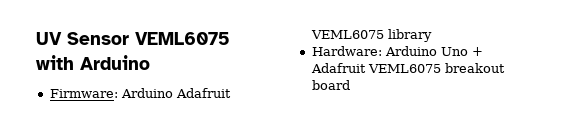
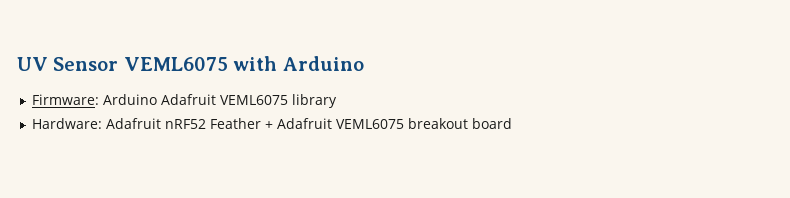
[384,46,468,56] Arduino Uno -> [106,118,262,129] Adafruit nRF52 Feather

